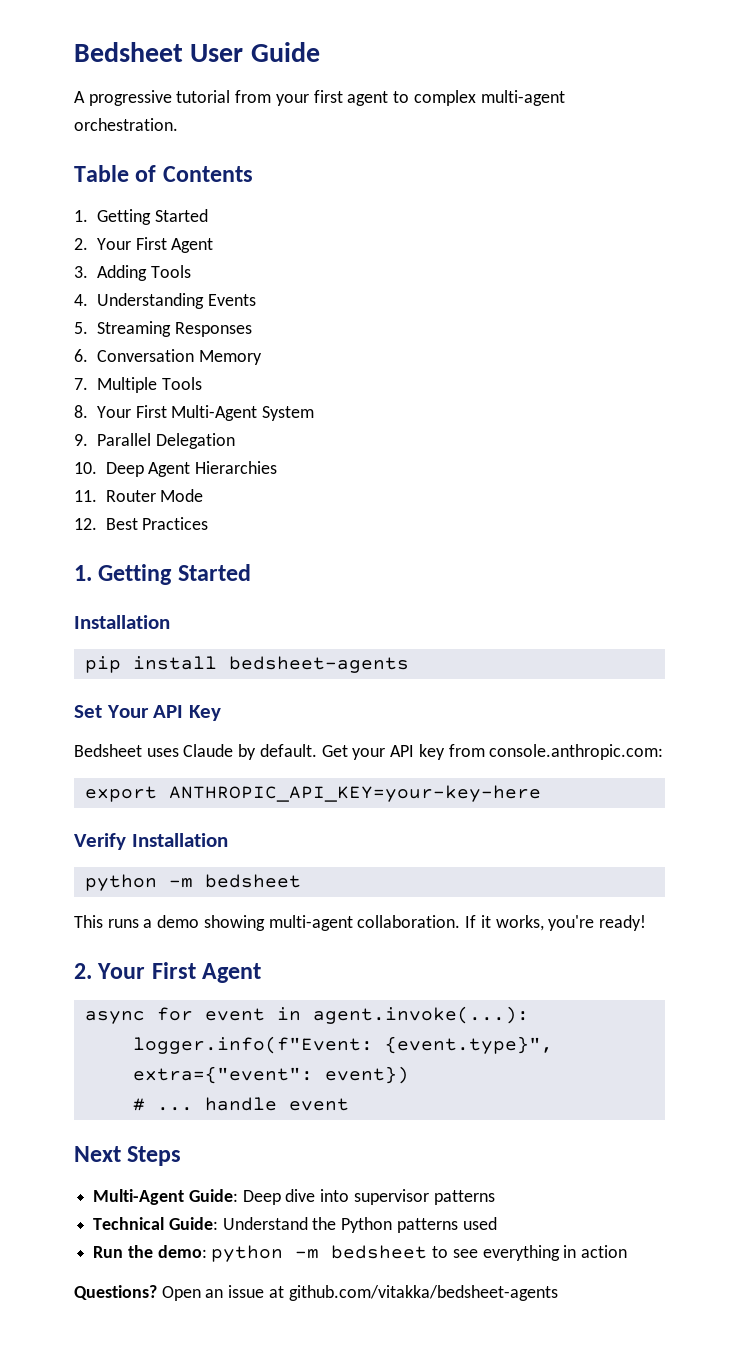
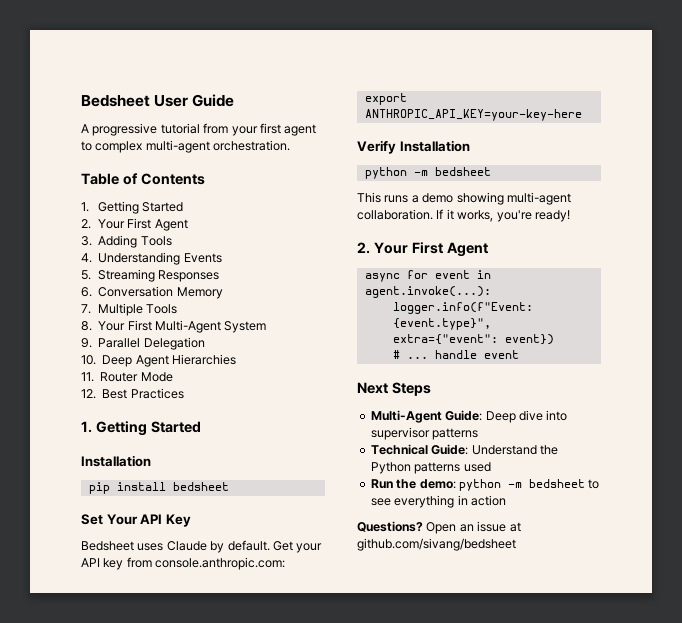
[228,656,409,673] bedsheet-agents -> [172,482,229,491] bedsheet
[288,1285,558,1301] github.com/vitakka/bedsheet-agents -> [357,538,516,551] github.com/sivang/bedsheet

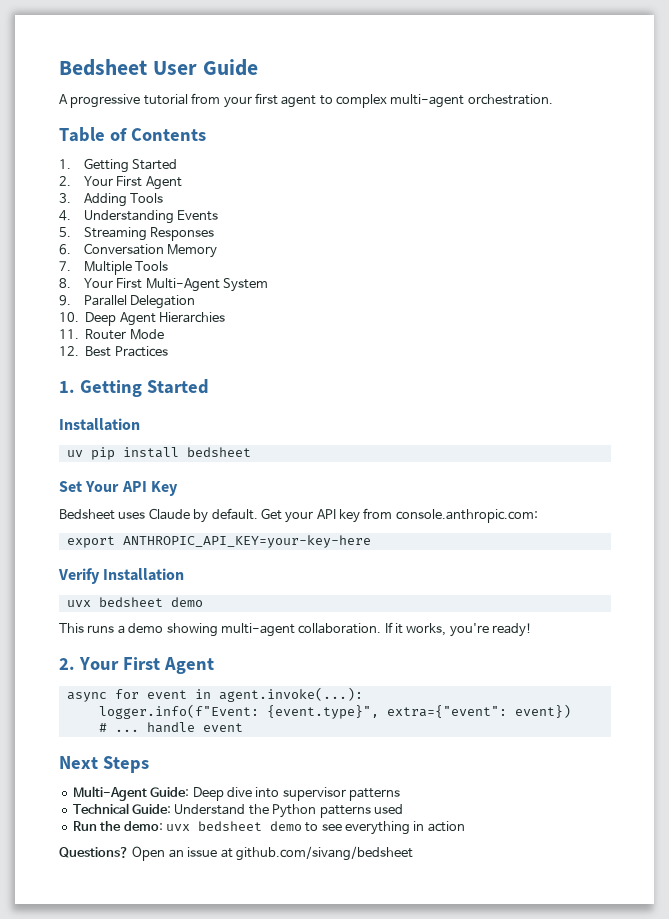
(151, 461) none -> [66,450,83,457] uv
[364,167,491,179] python -m bedsheet -> [66,597,203,607] uvx bedsheet demo
[458,479,585,491] python -m bedsheet -> [165,821,302,831] uvx bedsheet demo

